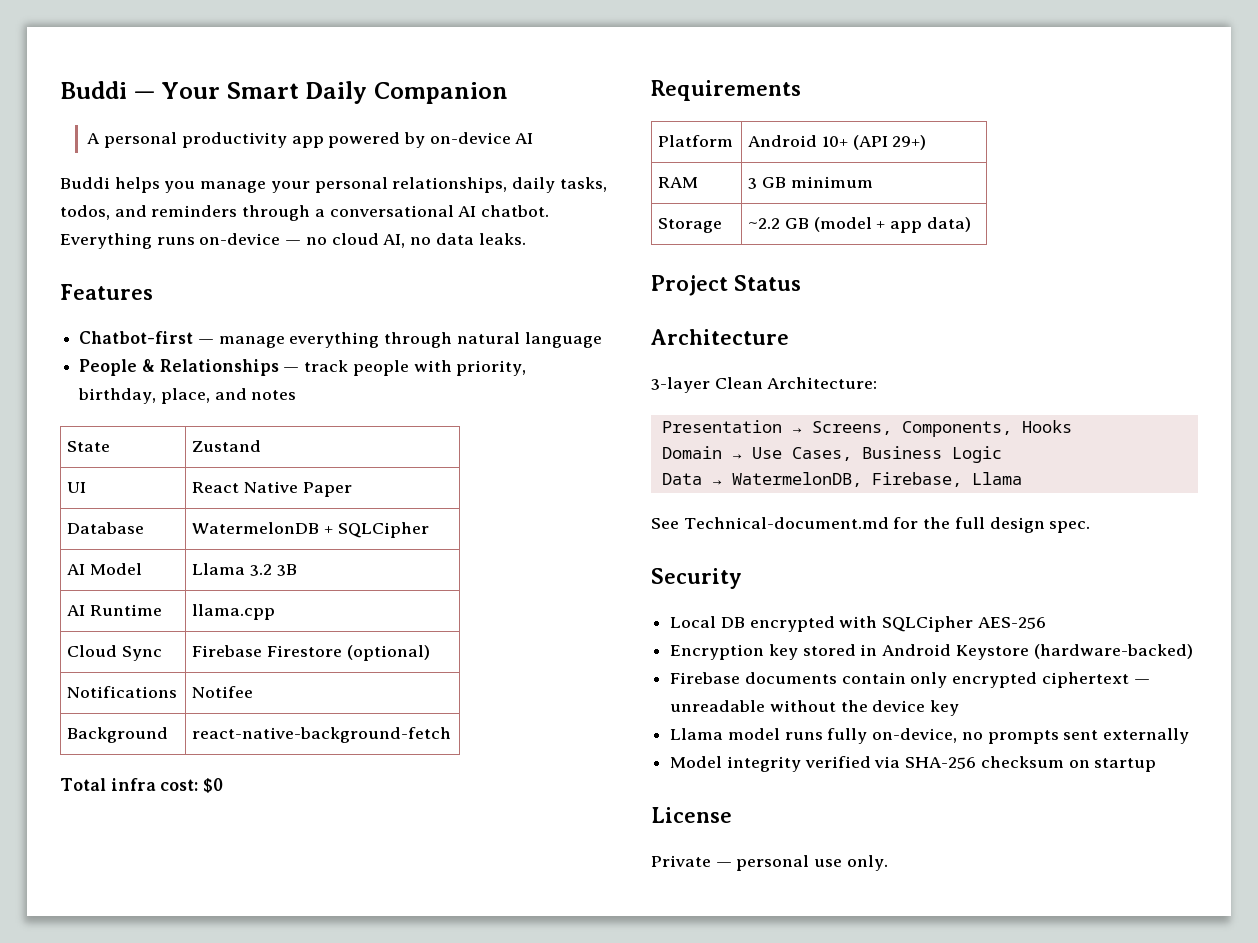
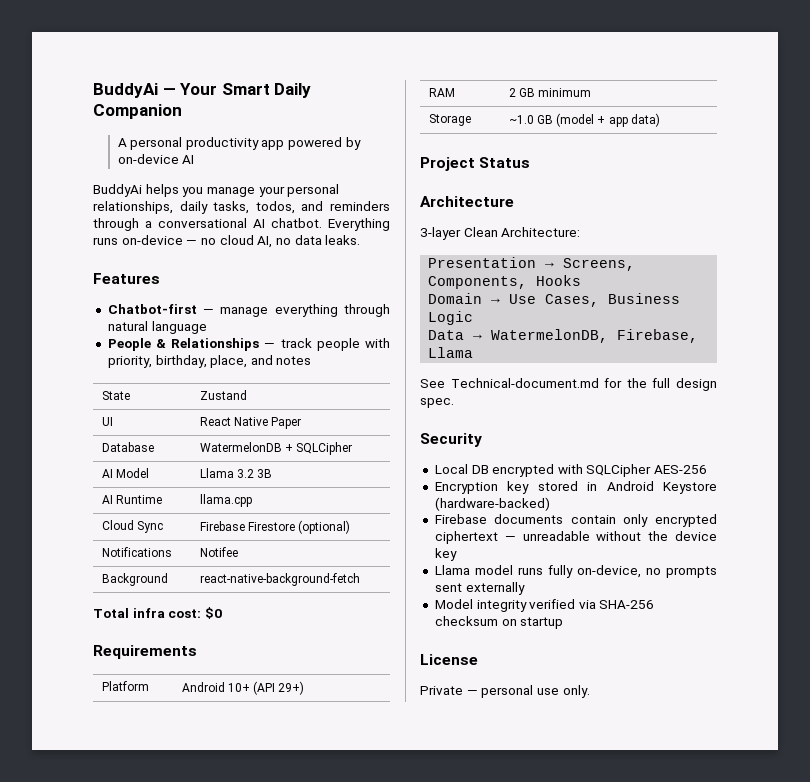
[60,81,127,99] Buddi -> [93,83,158,98] BuddyAi
[60,177,110,189] Buddi -> [93,184,142,197] BuddyAi
[748,178,758,189] 3 -> [508,88,516,97] 2
[748,218,781,229] ~2.2 -> [508,115,534,124] ~1.0

